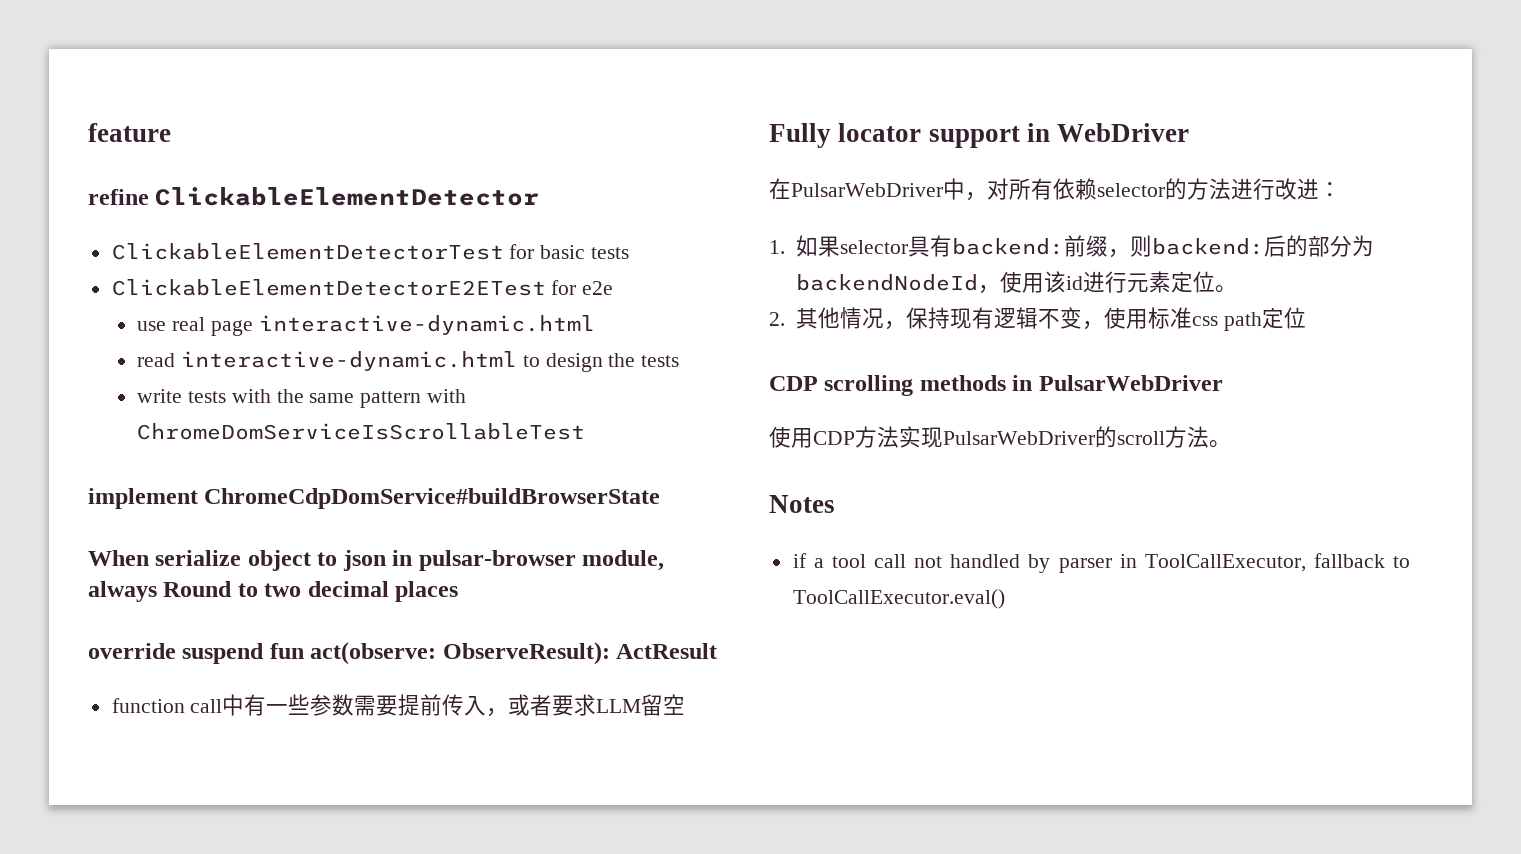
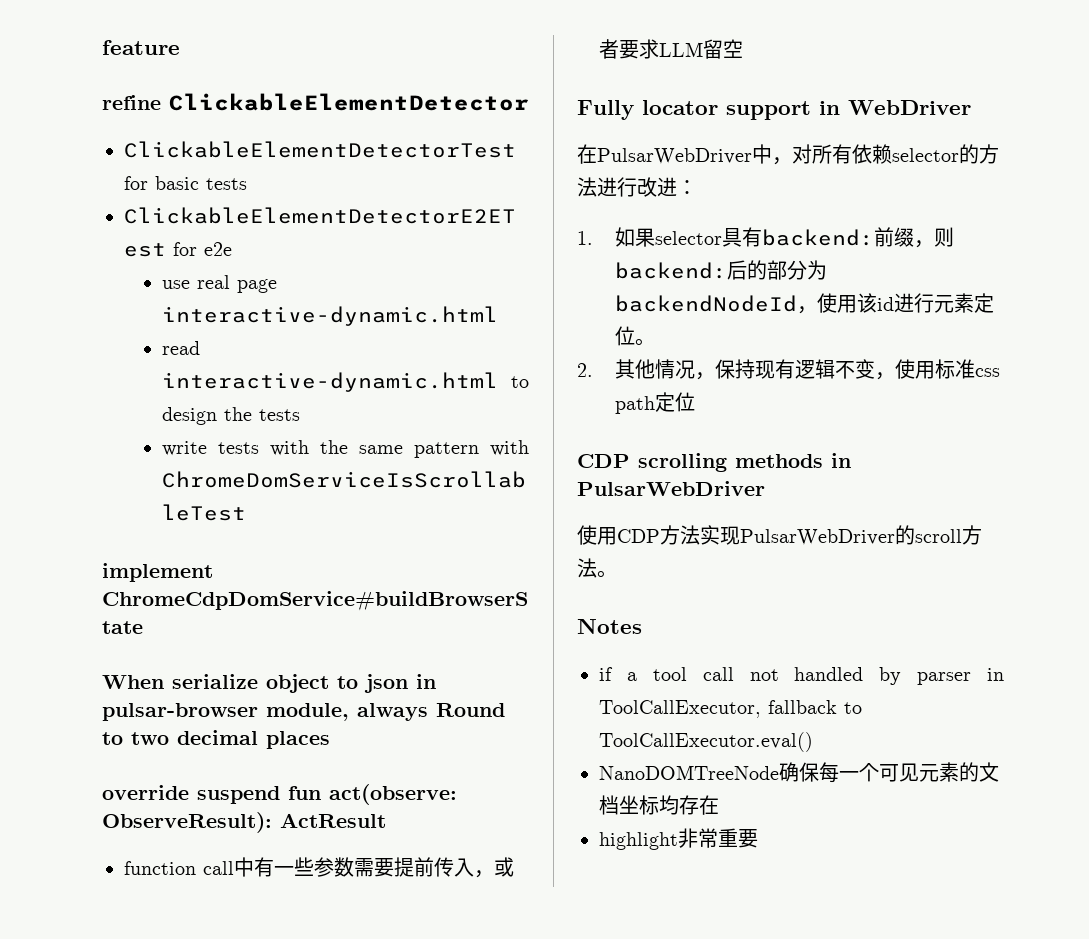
(1005, 599) none -> [599,762,999,783] [599,795,719,815] [599,828,758,850] // NanoDOMTreeNode确保每一个可见元素的文档坐标均存在 // highlight非常重要

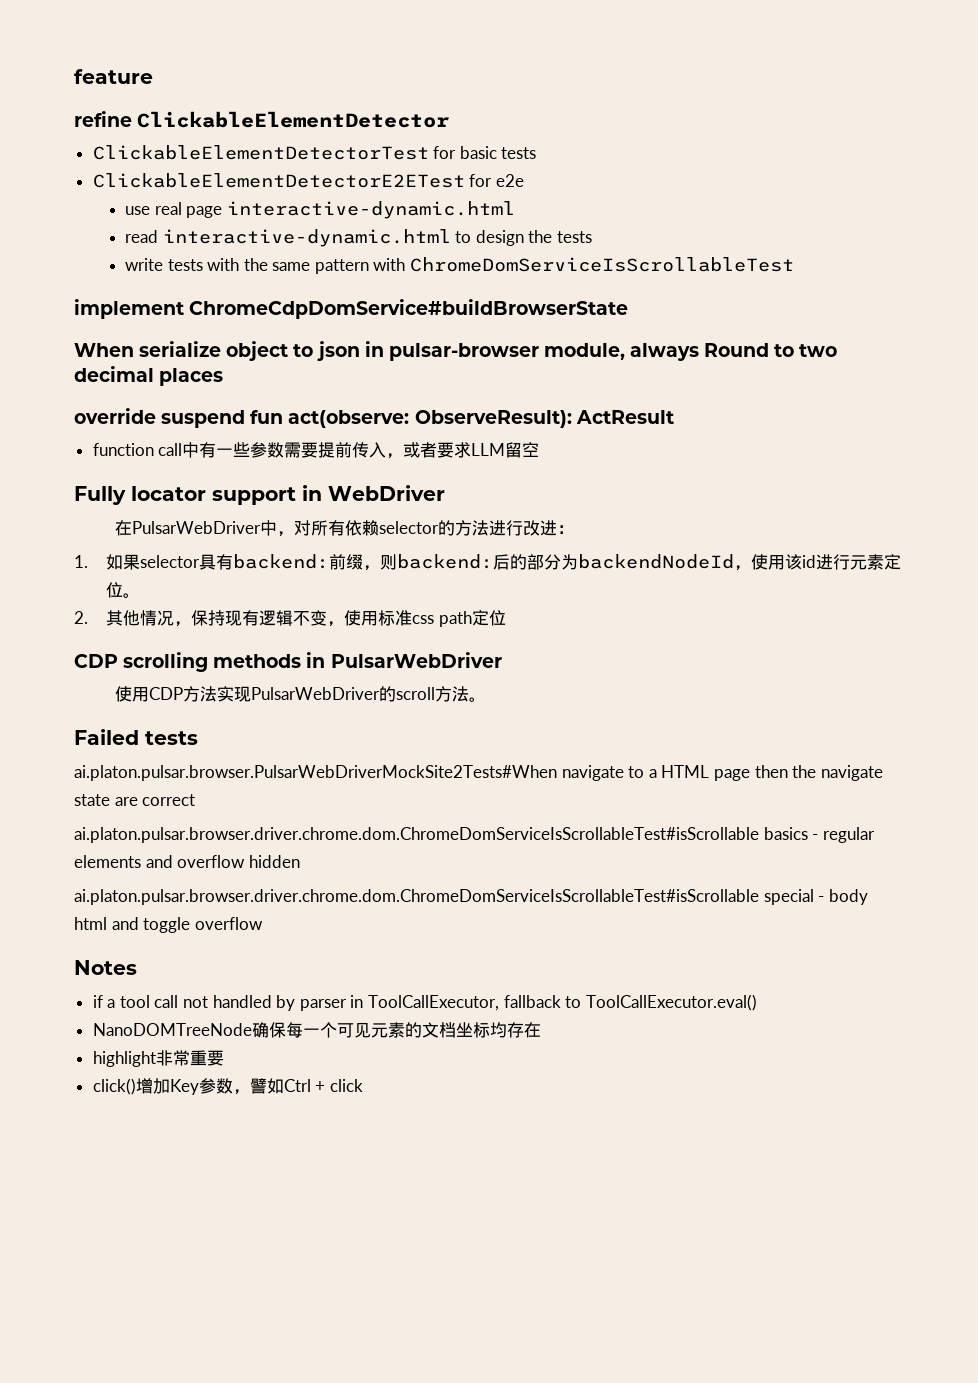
(617, 574) none -> [74,729,198,745] [74,765,883,781] [74,794,196,806] [74,827,875,843] [74,855,300,868] [74,889,868,905] [74,917,263,933] // Failed tests // ai.platon.pulsar.browser.PulsarWebDriverMockSite2Tests#When navigate to a HTML page then the navigate state are correct // ai.platon.pulsar.browser.driver.chrome.dom.ChromeDomServiceIsScrollableTest#isScrollable basics - regular elements and overflow hidden // ai.platon.pulsar.browser.driver.chrome.dom.ChromeDomServiceIsScrollableTest#isScrollable special - body html and toggle overflow
(758, 838) none -> [92,1078,363,1095] // click()增加Key参数，譬如Ctrl + click

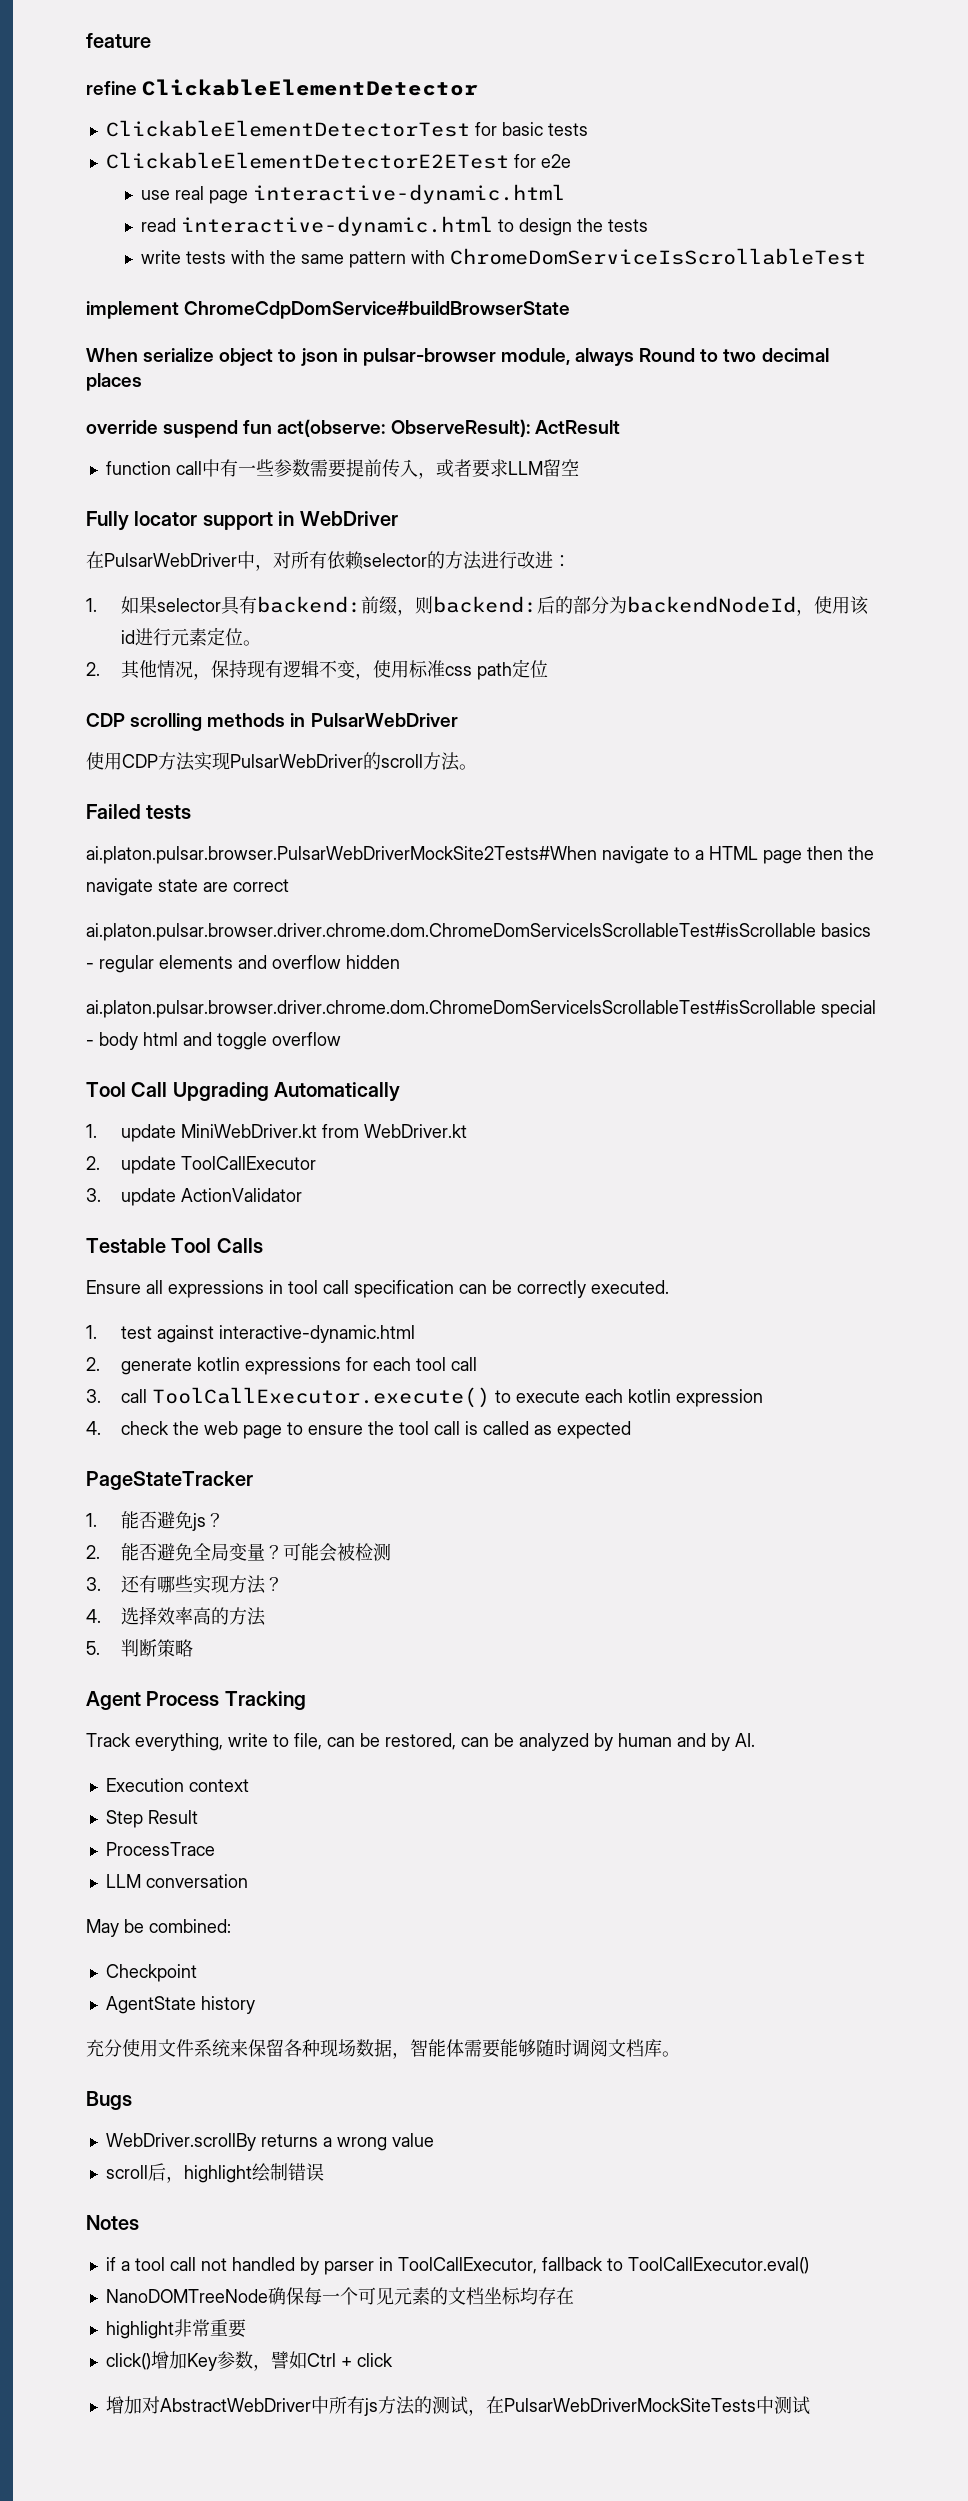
(263, 923) none -> [86,1082,401,1102] [86,1124,468,1142] [86,1156,317,1174] [86,1188,303,1206] [86,1238,263,1253] [86,1280,669,1298] [86,1325,416,1343] [86,1357,478,1375] [86,1387,764,1408] [86,1421,632,1439] [86,1471,253,1490] [86,1511,225,1531] [86,1543,392,1562] [86,1575,284,1594] [86,1606,267,1626] [86,1639,194,1657] [86,1691,306,1710] [86,1733,755,1751] [105,1778,249,1792] [105,1810,198,1828] [105,1842,215,1856] [105,1874,248,1888] [86,1919,231,1937] [105,1964,197,1982] [105,1996,255,2014] [86,2039,680,2059] [86,2091,132,2110] [105,2133,434,2151] [105,2163,324,2183] // Tool Call Upgrading Automatically // 1. update MiniWebDriver.kt from WebDriver.kt // 2. update ToolCallExecutor // 3. update ActionValidator // Testable Tool Calls // Ensure all expressions in tool call specification can be correctly executed. // 1. test against interactive-dynamic.html // 2. generate kotlin expressions for each tool call // 3. call ToolCallExecutor.execute() to execute each kotlin expression // 4. check the web page to ensure the tool call is called as expected // PageStateTracker // 1.能否避免js？ // 2.能否避免全局变量？可能会被检测 // 3.还有哪些实现方法？ // 4.选择效率高的方法 // 5.判断策略 // Agent Process Tracking // Track everything, write to file, can be restored, can be analyzed by human and by AI. // Execution context // Step Result // ProcessTrace // LLM conversation // May be combined: // Checkpoint // AgentState history // 充分使用文件系统来保留各种现场数据，智能体需要能够随时调阅文档库。 // Bugs // WebDriver.scrollBy returns a wrong value // scroll后，highlight绘制错误
(363, 1085) none -> [105,2396,810,2416] // 增加对AbstractWebDriver中所有js方法的测试，在PulsarWebDriverMockSiteTests中测试

